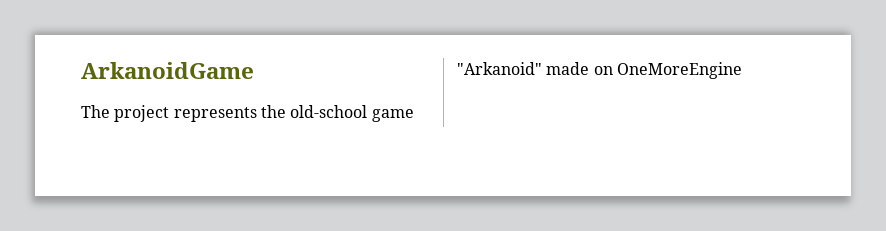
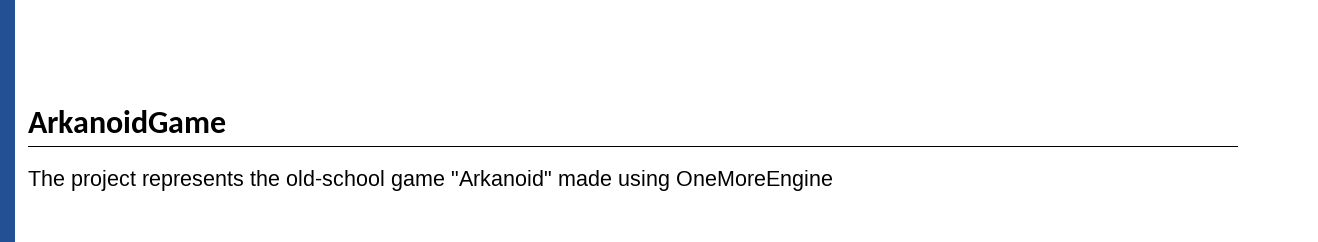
[593,66,613,75] on -> [618,170,670,191] using

